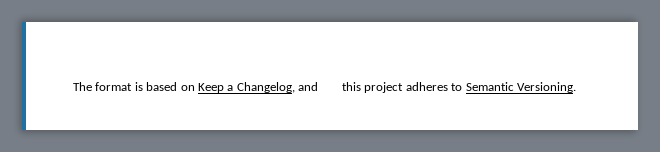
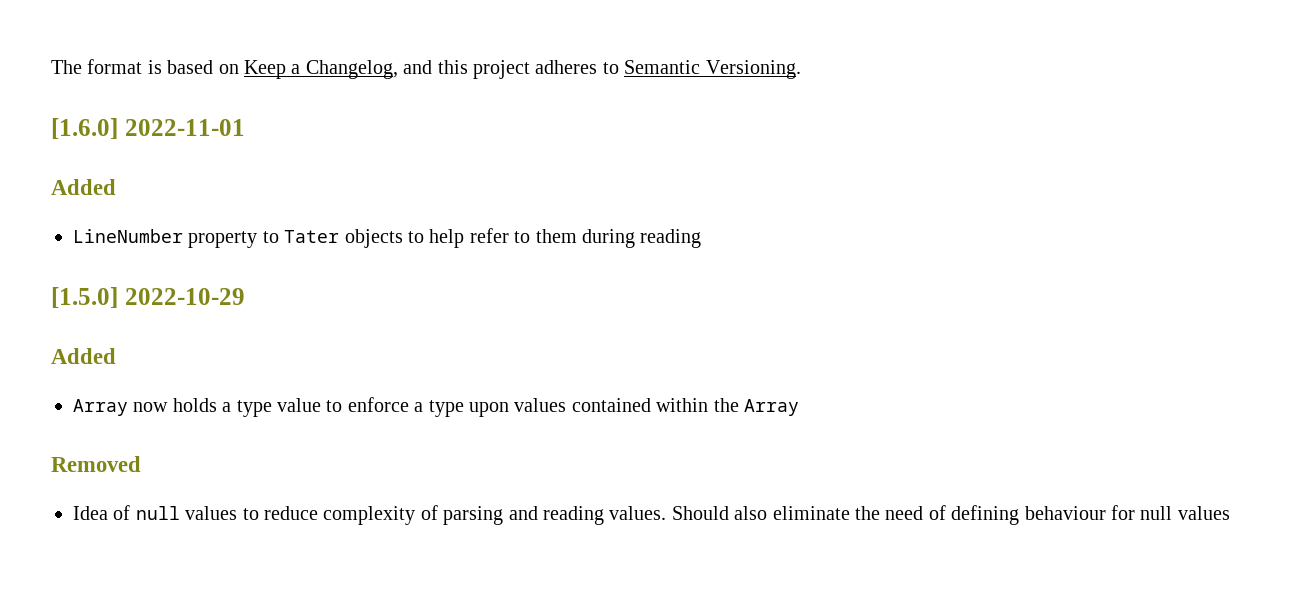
(576, 87) none -> [51,118,245,139] [51,179,116,195] [73,228,702,248] [51,287,245,308] [51,348,116,364] [73,397,799,417] [51,456,141,472] [73,505,1230,525] // [1.6.0] 2022-11-01 // Added // LineNumber property to Tater objects to help refer to them during reading // [1.5.0] 2022-10-29 // Added // Array now holds a type value to enforce a type upon values contained within the Array // Removed // Idea of null values to reduce complexity of parsing and reading values. Should also eliminate the need of defining behaviour for null values

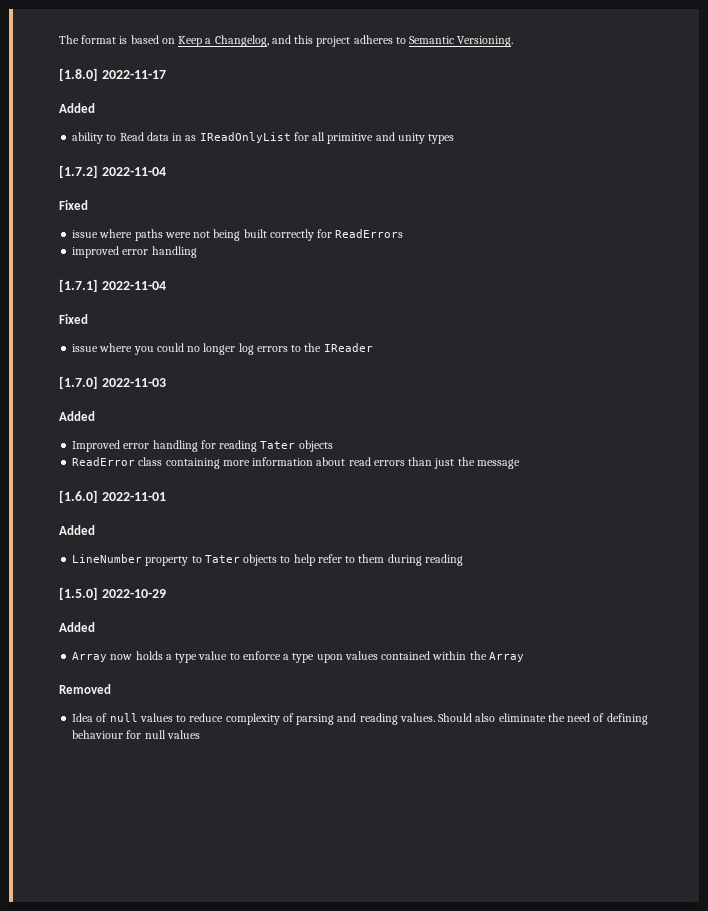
(801, 69) none -> [59,68,166,81] [59,103,95,113] [72,132,455,144] [59,165,166,178] [59,200,88,210] [72,229,404,241] [72,246,197,258] [59,279,166,292] [59,314,88,324] [72,343,373,355] [59,376,166,389] [59,411,95,421] [72,440,333,452] [72,457,520,469] // [1.8.0] 2022-11-17 // Added // ability to Read data in as IReadOnlyList for all primitive and unity types // [1.7.2] 2022-11-04 // Fixed // issue where paths were not being built correctly for ReadErrors // improved error handling // [1.7.1] 2022-11-04 // Fixed // issue where you could no longer log errors to the IReader // [1.7.0] 2022-11-03 // Added // Improved error handling for reading Tater objects // ReadError class containing more information about read errors than just the message

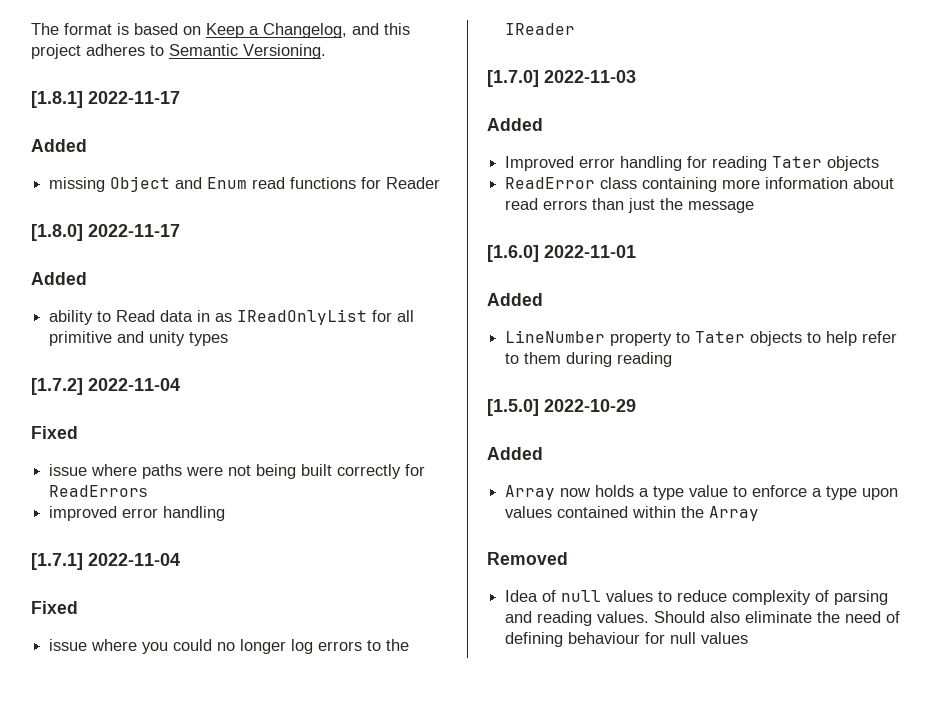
(514, 41) none -> [31,91,180,108] [31,139,87,152] [49,176,441,192] // [1.8.1] 2022-11-17 // Added // missing Object and Enum read functions for Reader

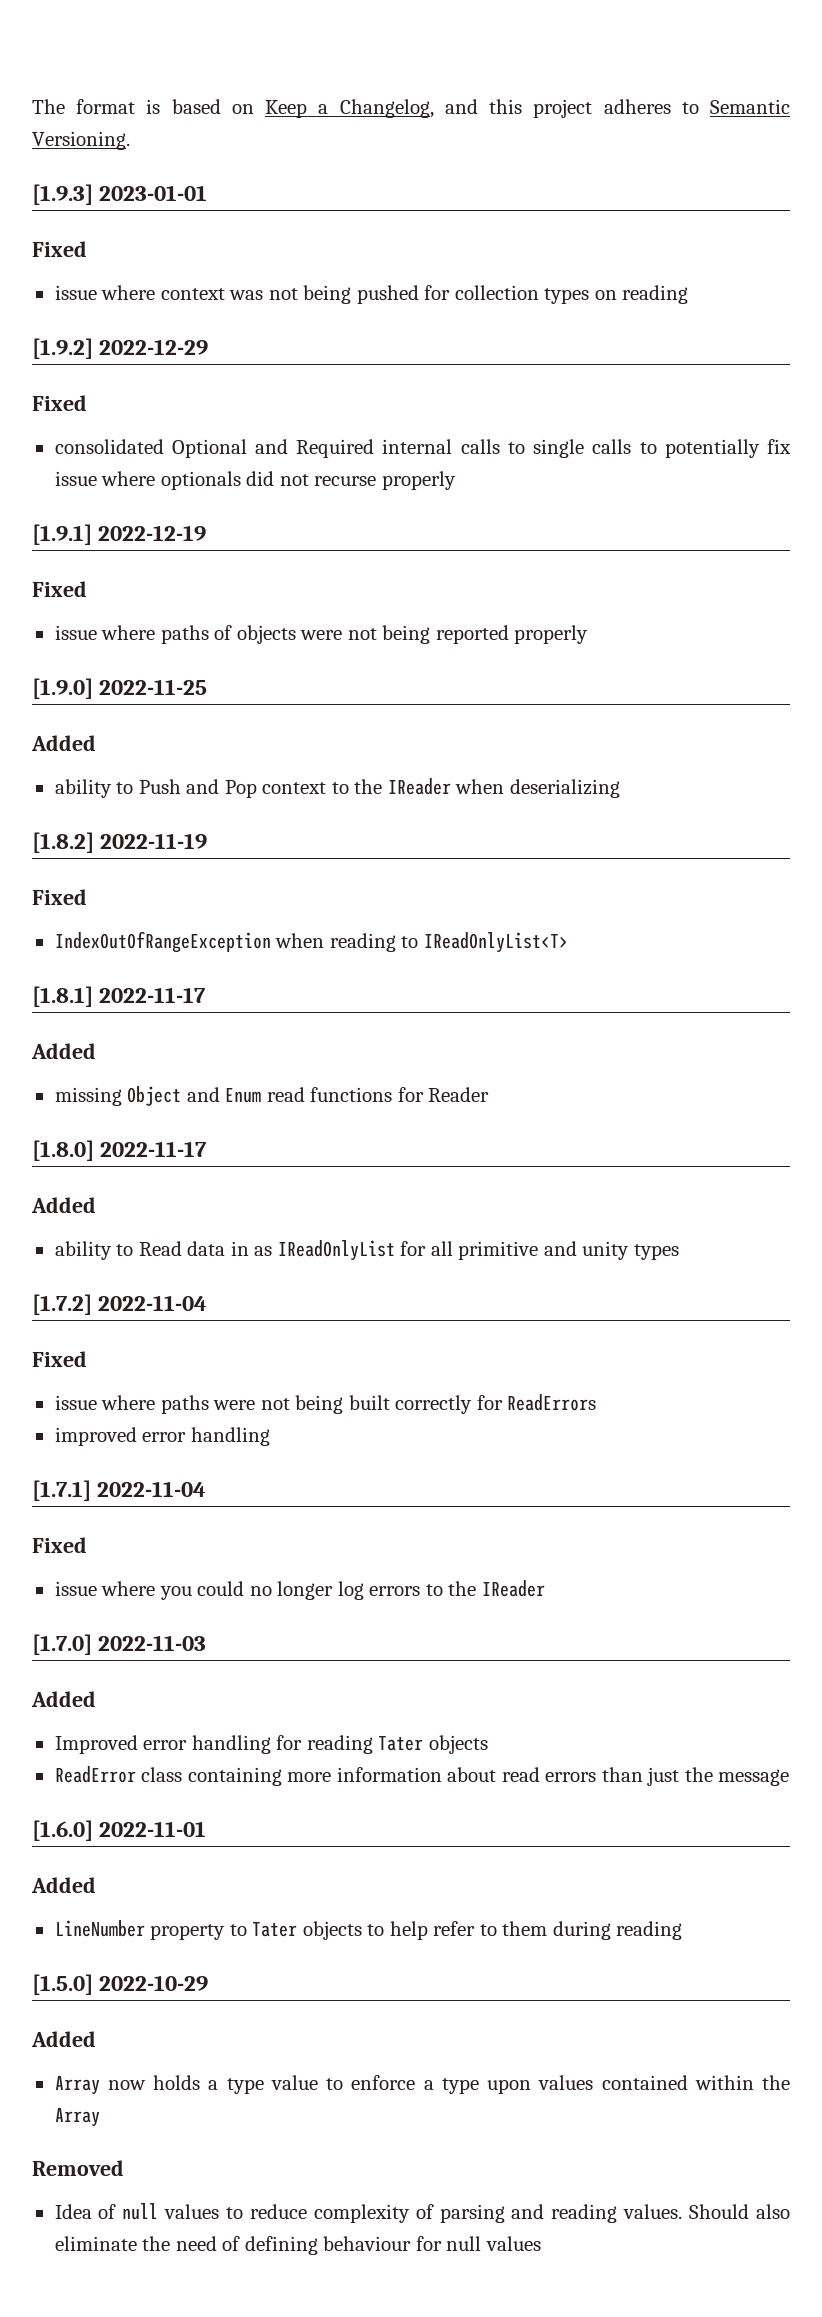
(326, 51) none -> [32,184,208,205] [32,241,87,257] [54,285,689,304] [32,338,209,359] [32,395,87,411] [54,439,792,458] [54,471,456,490] [32,524,207,545] [32,581,87,597] [54,625,589,644] [32,678,208,699] [31,735,96,751] [54,778,620,798] [32,832,208,853] [32,889,87,905] [54,931,568,953] // [1.9.3] 2023-01-01 // Fixed // issue where context was not being pushed for collection types on reading // [1.9.2] 2022-12-29 // Fixed // consolidated Optional and Required internal calls to single calls to potentially fix issue where optionals did not recurse properly // [1.9.1] 2022-12-19 // Fixed // issue where paths of objects were not being reported properly // [1.9.0] 2022-11-25 // Added // ability to Push and Pop context to the IReader when deserializing // [1.8.2] 2022-11-19 // Fixed // IndexOutOfRangeException when reading to IReadOnlyList<T>

